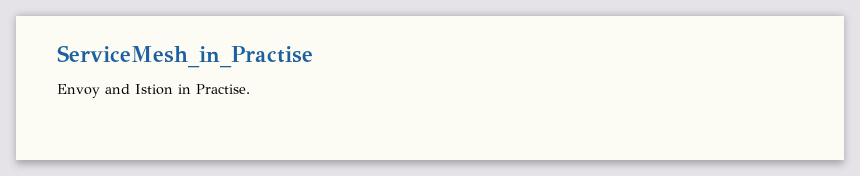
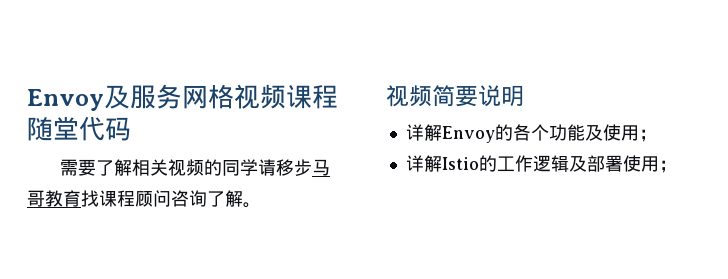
[57,45,313,68] [57,84,250,98] ServiceMesh_in_Practise // Envoy and Istion in Practise. -> [27,84,338,111] [27,116,131,141] [60,159,331,176] [27,190,261,208] [386,85,524,107] [405,124,657,143] [405,155,677,173] Envoy及服务网格视频课程随堂代码 // 需要了解相关视频的同学请移步马哥教育找课程顾问咨询了解。 // 视频简要说明 // 详解Envoy的各个功能及使用； // 详解Istio的工作逻辑及部署使用；

